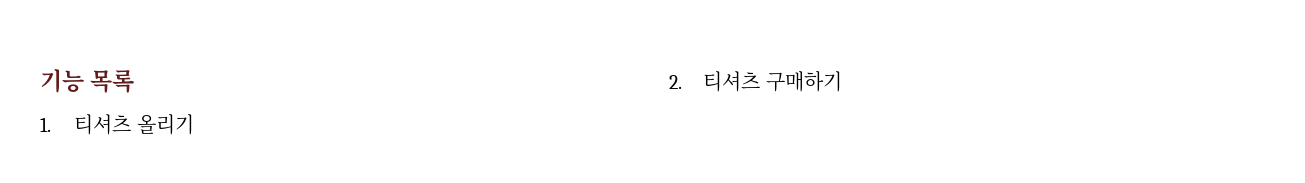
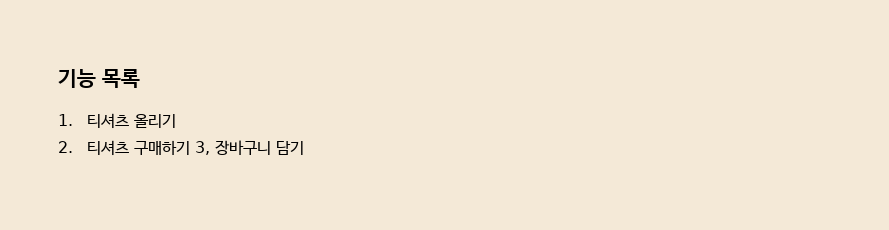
(842, 81) none -> [194,140,304,155] 3, 장바구니 담기

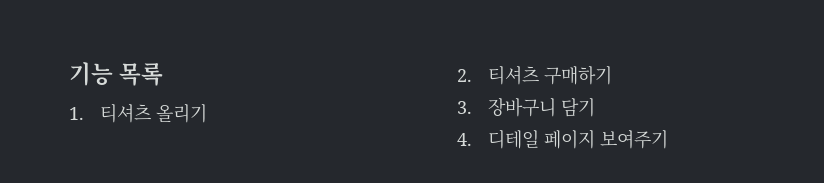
[194,141,210,155] 3, -> [457,101,472,114] // 3.
(304, 148) none -> [457,129,669,149] // 4. 디테일 페이지 보여주기

